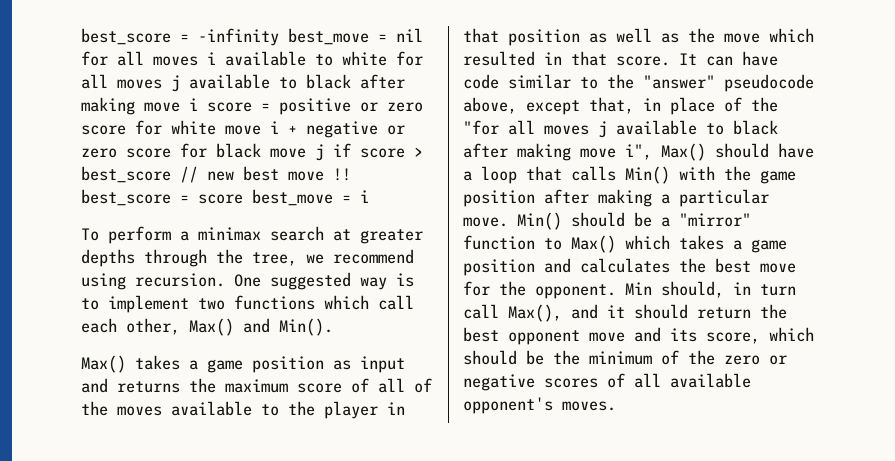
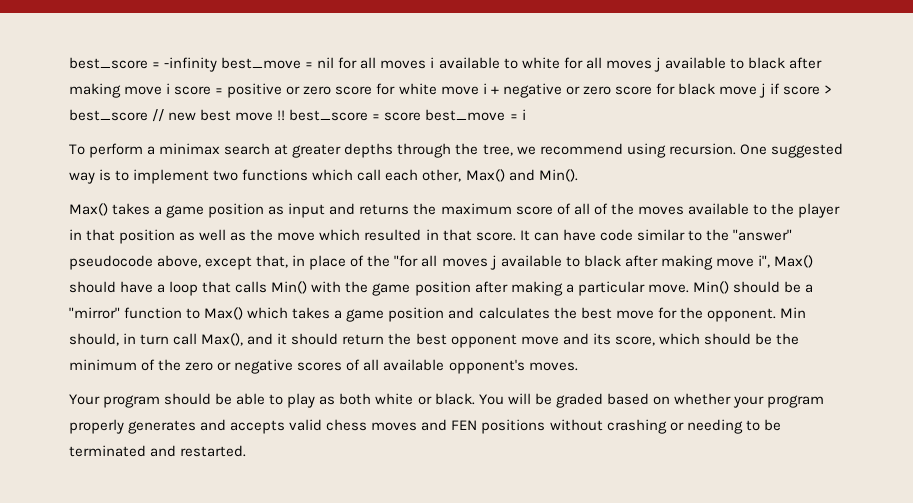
(616, 406) none -> [69,393,824,408] [69,419,781,434] [69,445,247,457] // Your program should be able to play as both white or black. You will be graded based on whether your program properly generates and accepts valid chess moves and FEN positions without crashing or needing to be terminated and restarted.

